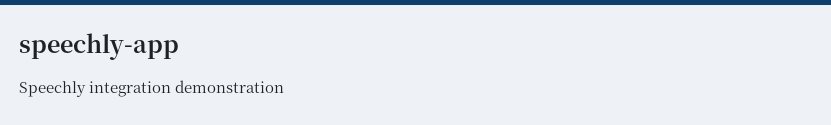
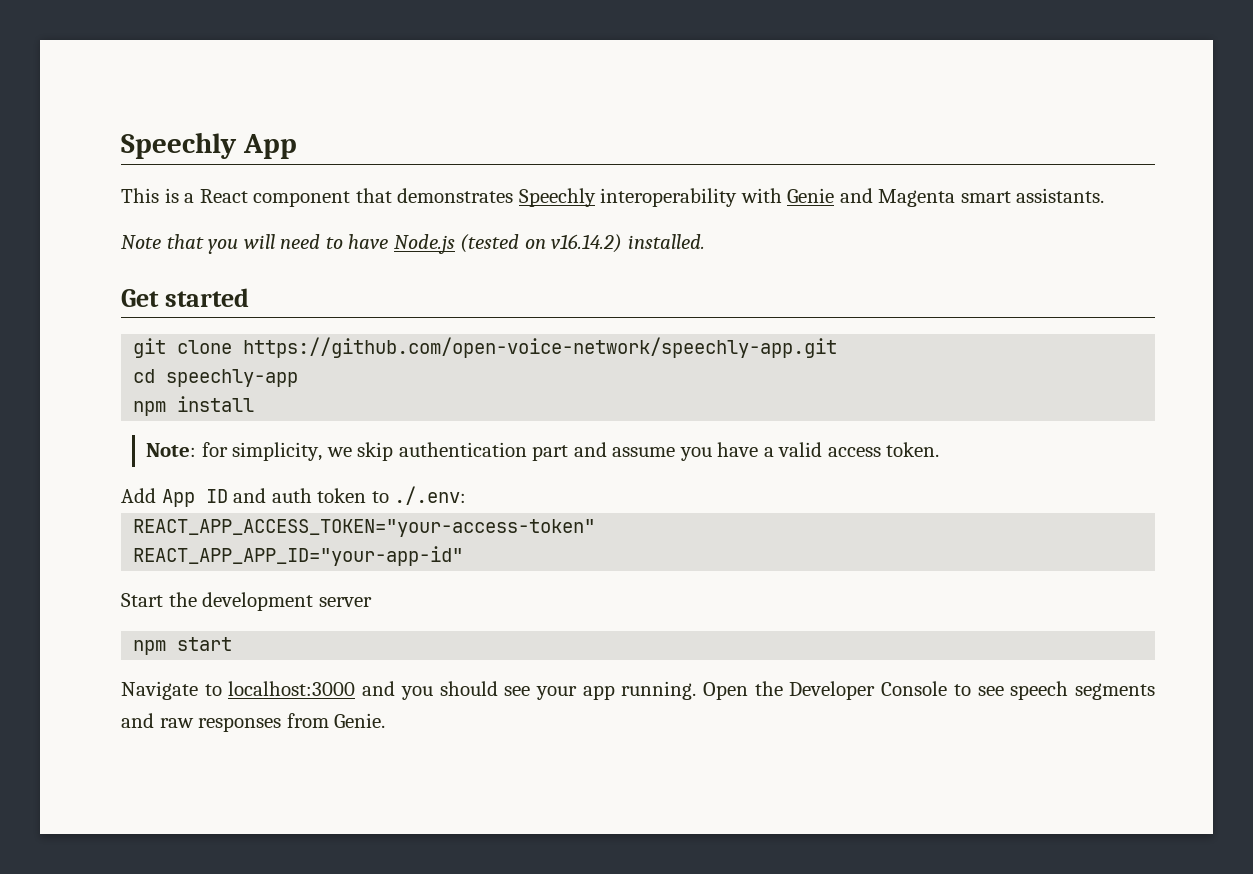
[19,33,179,60] [19,80,285,97] speechly-app // Speechly integration demonstration -> [121,132,297,159] [121,188,1105,207] [121,234,705,254] [121,288,249,307] [133,337,838,358] [133,369,299,387] [133,396,255,416] [145,442,940,461] [121,486,467,507] [133,519,596,537] [133,546,464,566] [121,592,372,611] [133,637,233,655] [121,681,1156,700] [121,713,386,732] Speechly App // This is a React component that demonstrates Speechly interoperability with Genie and Magenta smart assistants. // Note that you will need to have Node.js (tested on v16.14.2) installed. // Get started // git clone https://github.com/open-voice-network/speechly-app.git // cd speechly-app // npm install // Note: for simplicity, we skip authentication part and assume you have a valid access token. // Add App ID and auth token to ./.env: // REACT_APP_ACCESS_TOKEN="your-access-token" // REACT_APP_APP_ID="your-app-id" // Start the development server // npm start // Navigate to localhost:3000 and you should see your app running. Open the Developer Console to see speech segments and raw responses from Genie.

